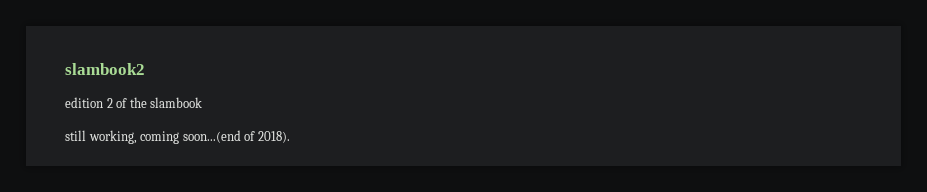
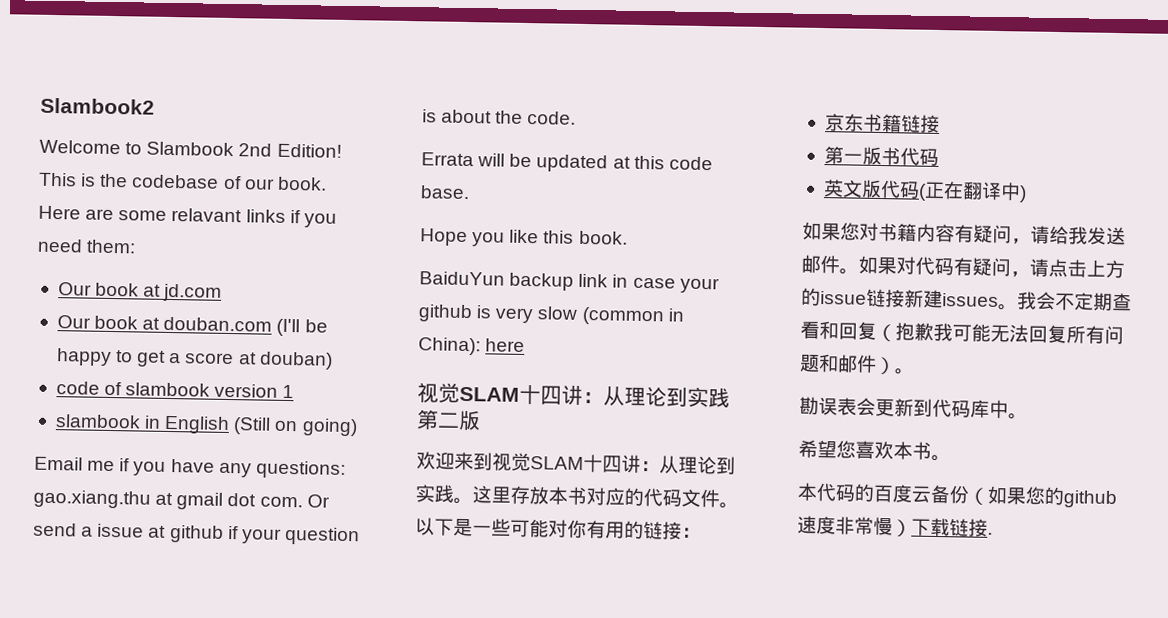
[65,63,145,75] [65,97,203,108] [65,130,290,144] slambook2 // edition 2 of the slambook // still working, coming soon...(end of 2018). -> [40,97,155,115] [39,139,342,158] [39,172,327,191] [38,205,337,228] [37,238,137,254] [57,282,223,302] [56,315,328,337] [55,348,333,370] [55,381,295,399] [54,414,358,437] [34,456,346,479] [33,489,330,510] [33,522,360,546] [422,109,577,125] [421,152,713,173] [420,185,470,200] [420,228,628,247] [419,271,720,294] [418,304,685,326] [418,337,526,356] [417,382,730,408] [416,409,481,431] [416,451,736,475] [415,484,739,509] [415,517,701,540] [824,113,940,133] [823,146,939,166] [822,179,1027,203] [802,221,1126,246] [801,254,1125,279] [801,287,1132,312] [800,320,1124,345] [799,353,915,375] [799,396,1028,420] [798,439,951,462] [797,482,1117,509] [797,515,993,537] Slambook2 // Welcome to Slambook 2nd Edition! This is the codebase of our book. Here are some relavant links if you need them: // Our book at jd.com // Our book at douban.com (I'll be happy to get a score at douban) // code of slambook version 1 // slambook in English (Still on going) // Email me if you have any questions: gao.xiang.thu at gmail dot com. Or send a issue at github if your question is about the code. // Errata will be updated at this code base. // Hope you like this book. // BaiduYun backup link in case your github is very slow (common in China): here // 视觉SLAM十四讲：从理论到实践第二版 // 欢迎来到视觉SLAM十四讲：从理论到实践。这里存放本书对应的代码文件。以下是一些可能对你有用的链接： // 京东书籍链接 // 第一版书代码 // 英文版代码(正在翻译中) // 如果您对书籍内容有疑问，请给我发送邮件。如果对代码有疑问，请点击上方的issue链接新建issues。我会不定期查看和回复（抱歉我可能无法回复所有问题和邮件）。 // 勘误表会更新到代码库中。 // 希望您喜欢本书。 // 本代码的百度云备份（如果您的github速度非常慢）下载链接.

